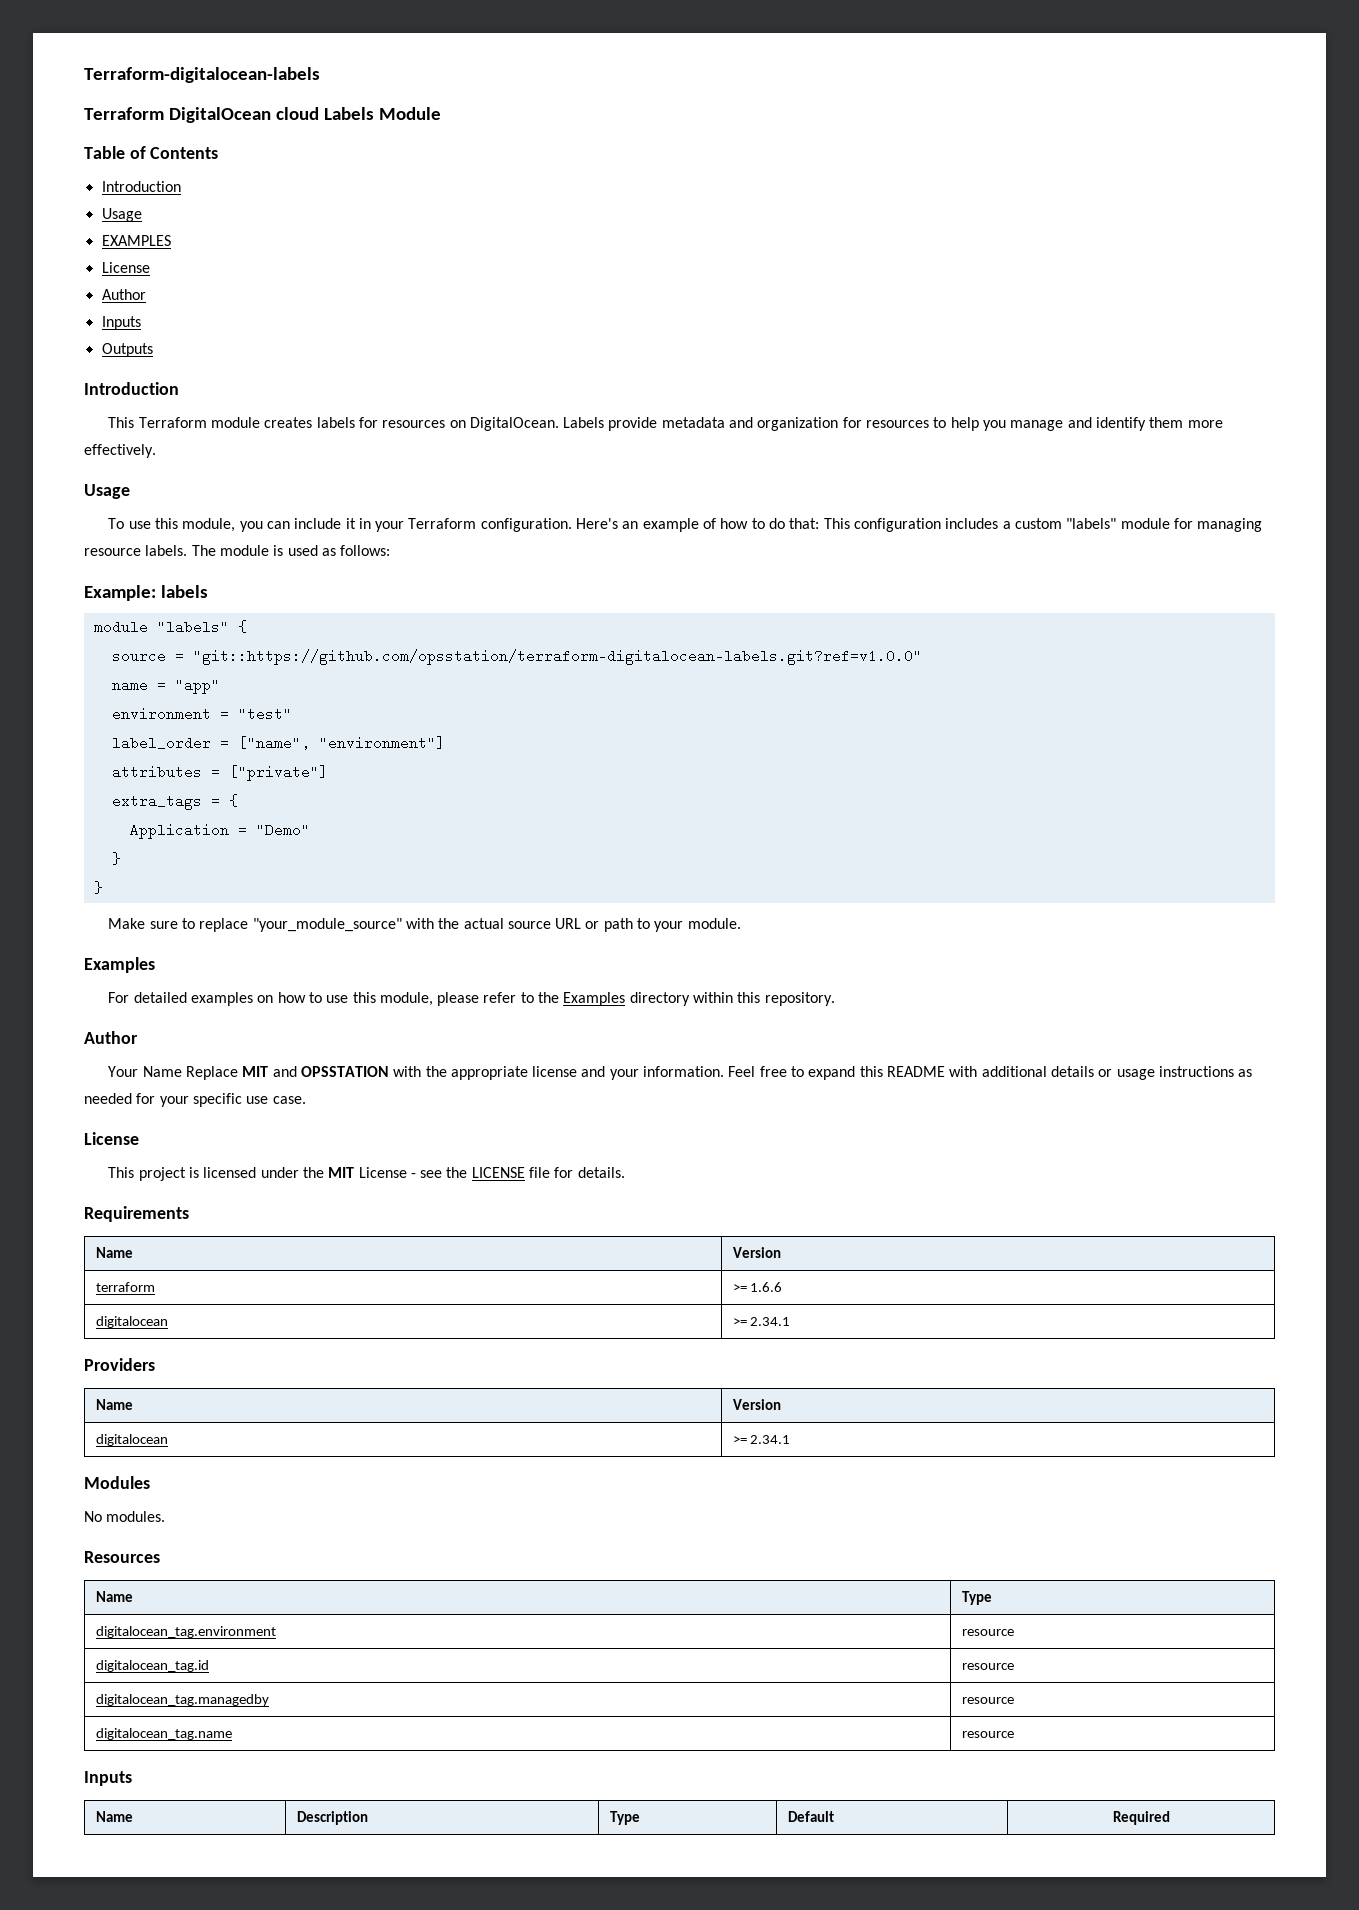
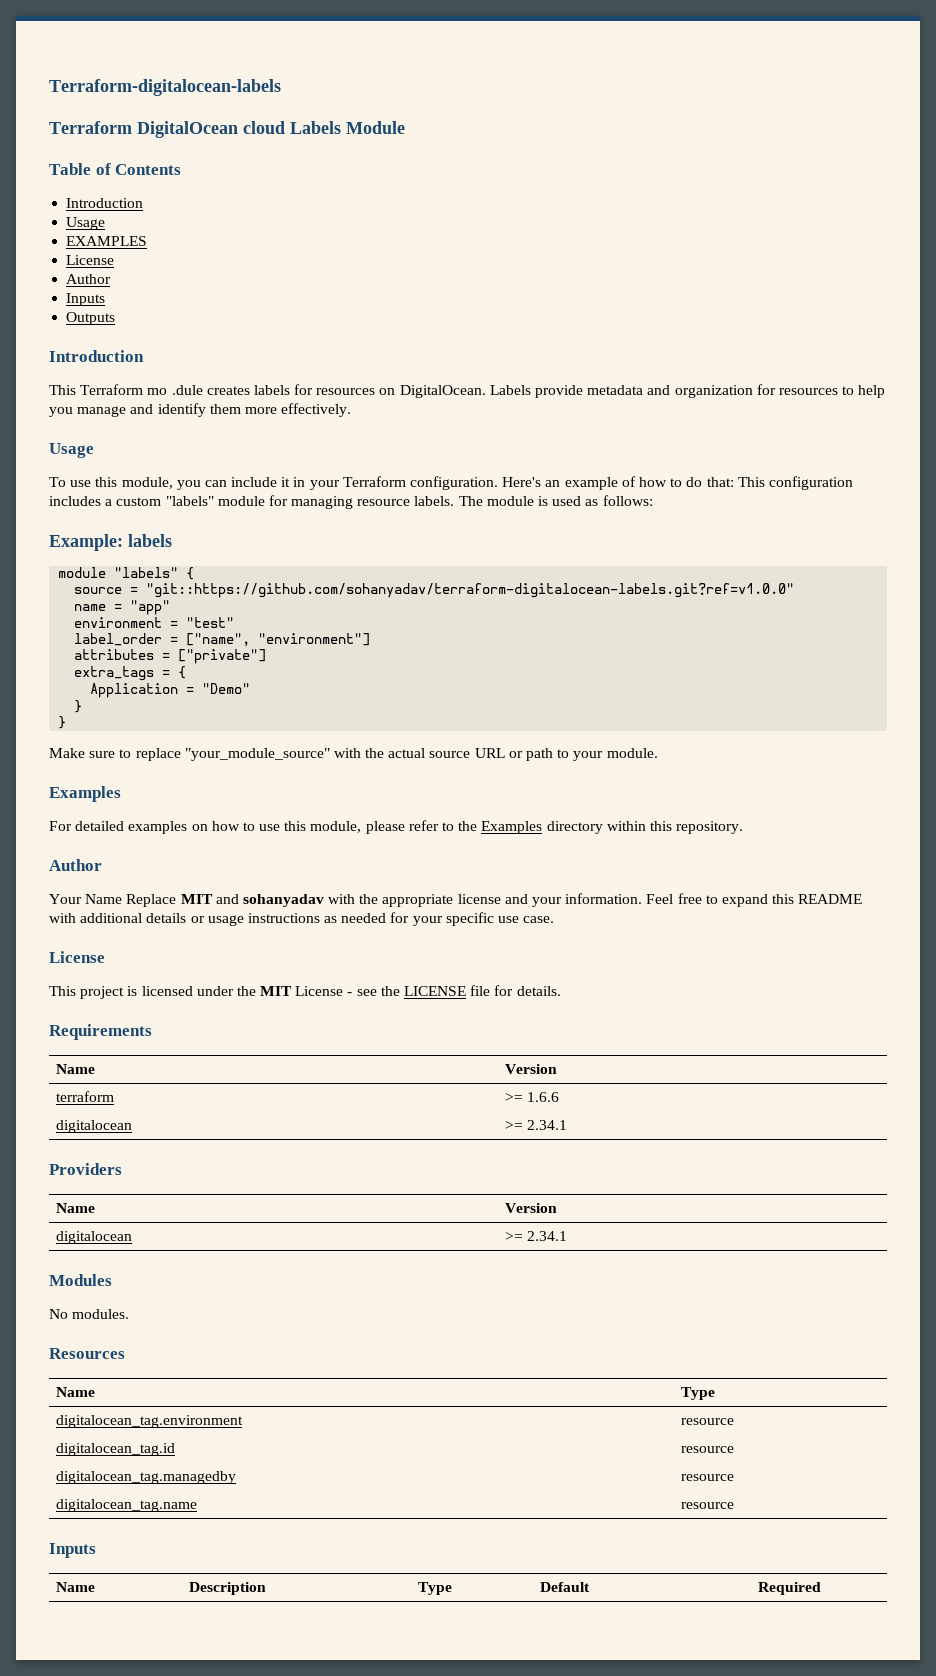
[210,417,260,428] module -> [147,385,203,395] mo .dule
[192,649,922,665] "git::https://github.com/opsstation/terraform-digitalocean-labels.git?ref=v1.0.0" -> [146,583,795,598] "git::https://github.com/sohanyadav/terraform-digitalocean-labels.git?ref=v1.0.0"
[300,1066,389,1077] OPSSTATION -> [242,894,324,907] sohanyadav

